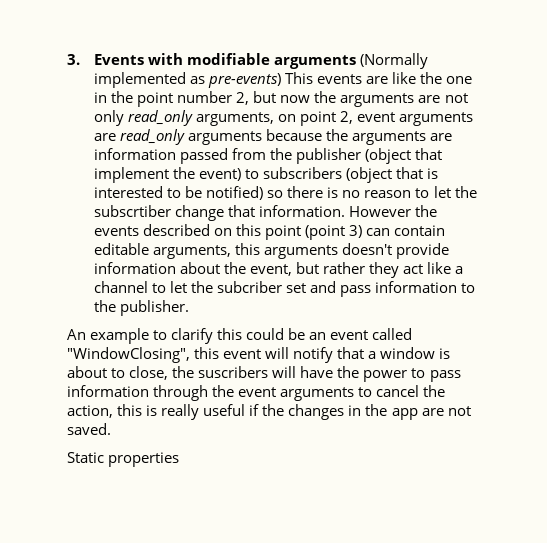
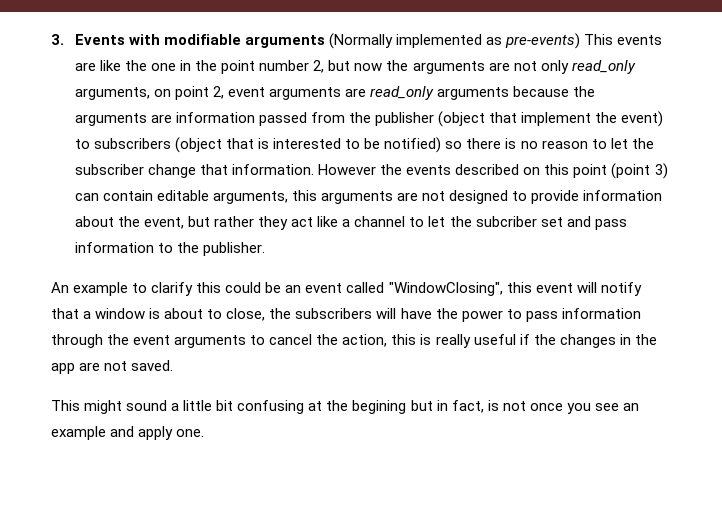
[93,205,171,217] subscrtiber -> [74,164,144,175] subscriber
[342,243,393,255] doesn't -> [397,190,528,204] are not designed to
[198,366,269,378] suscribers -> [295,308,373,319] subscribers
[67,452,180,467] Static properties -> [51,400,639,414] [51,426,205,440] This might sound a little bit confusing at the begining but in fact, is not once you see an example and apply one.

